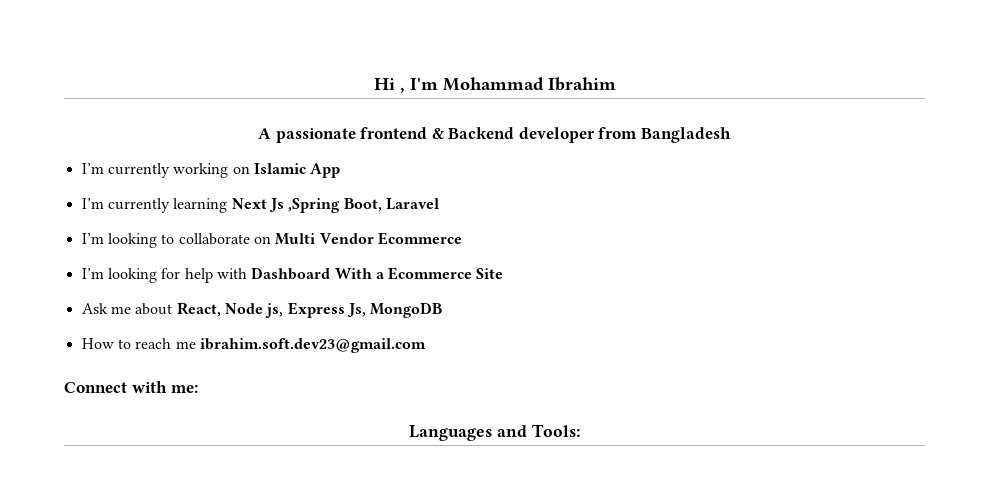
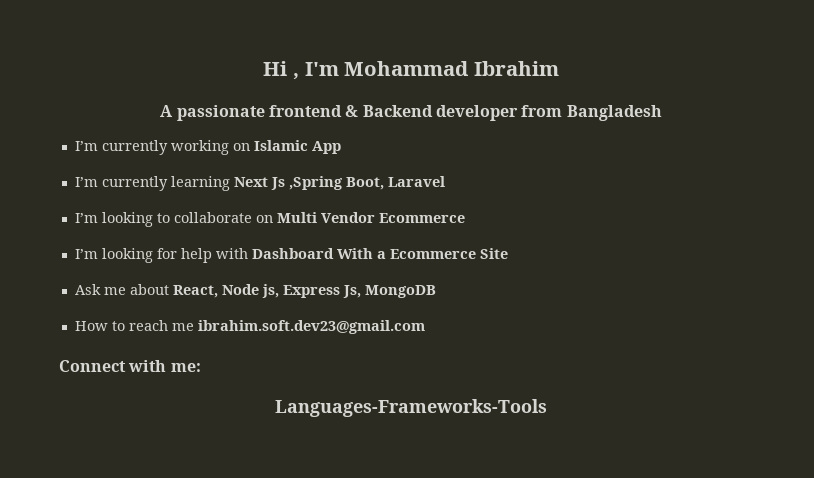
[409,424,580,441] Languages and Tools: -> [275,399,547,417] Languages-Frameworks-Tools

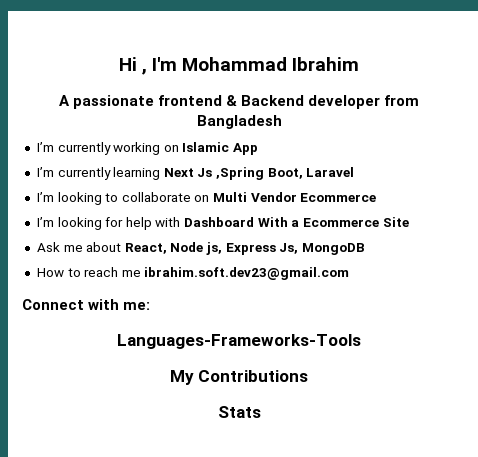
(547, 408) none -> [169,370,309,385] [217,406,261,418] // My Contributions // Stats

